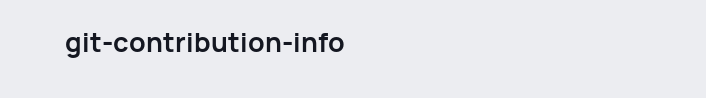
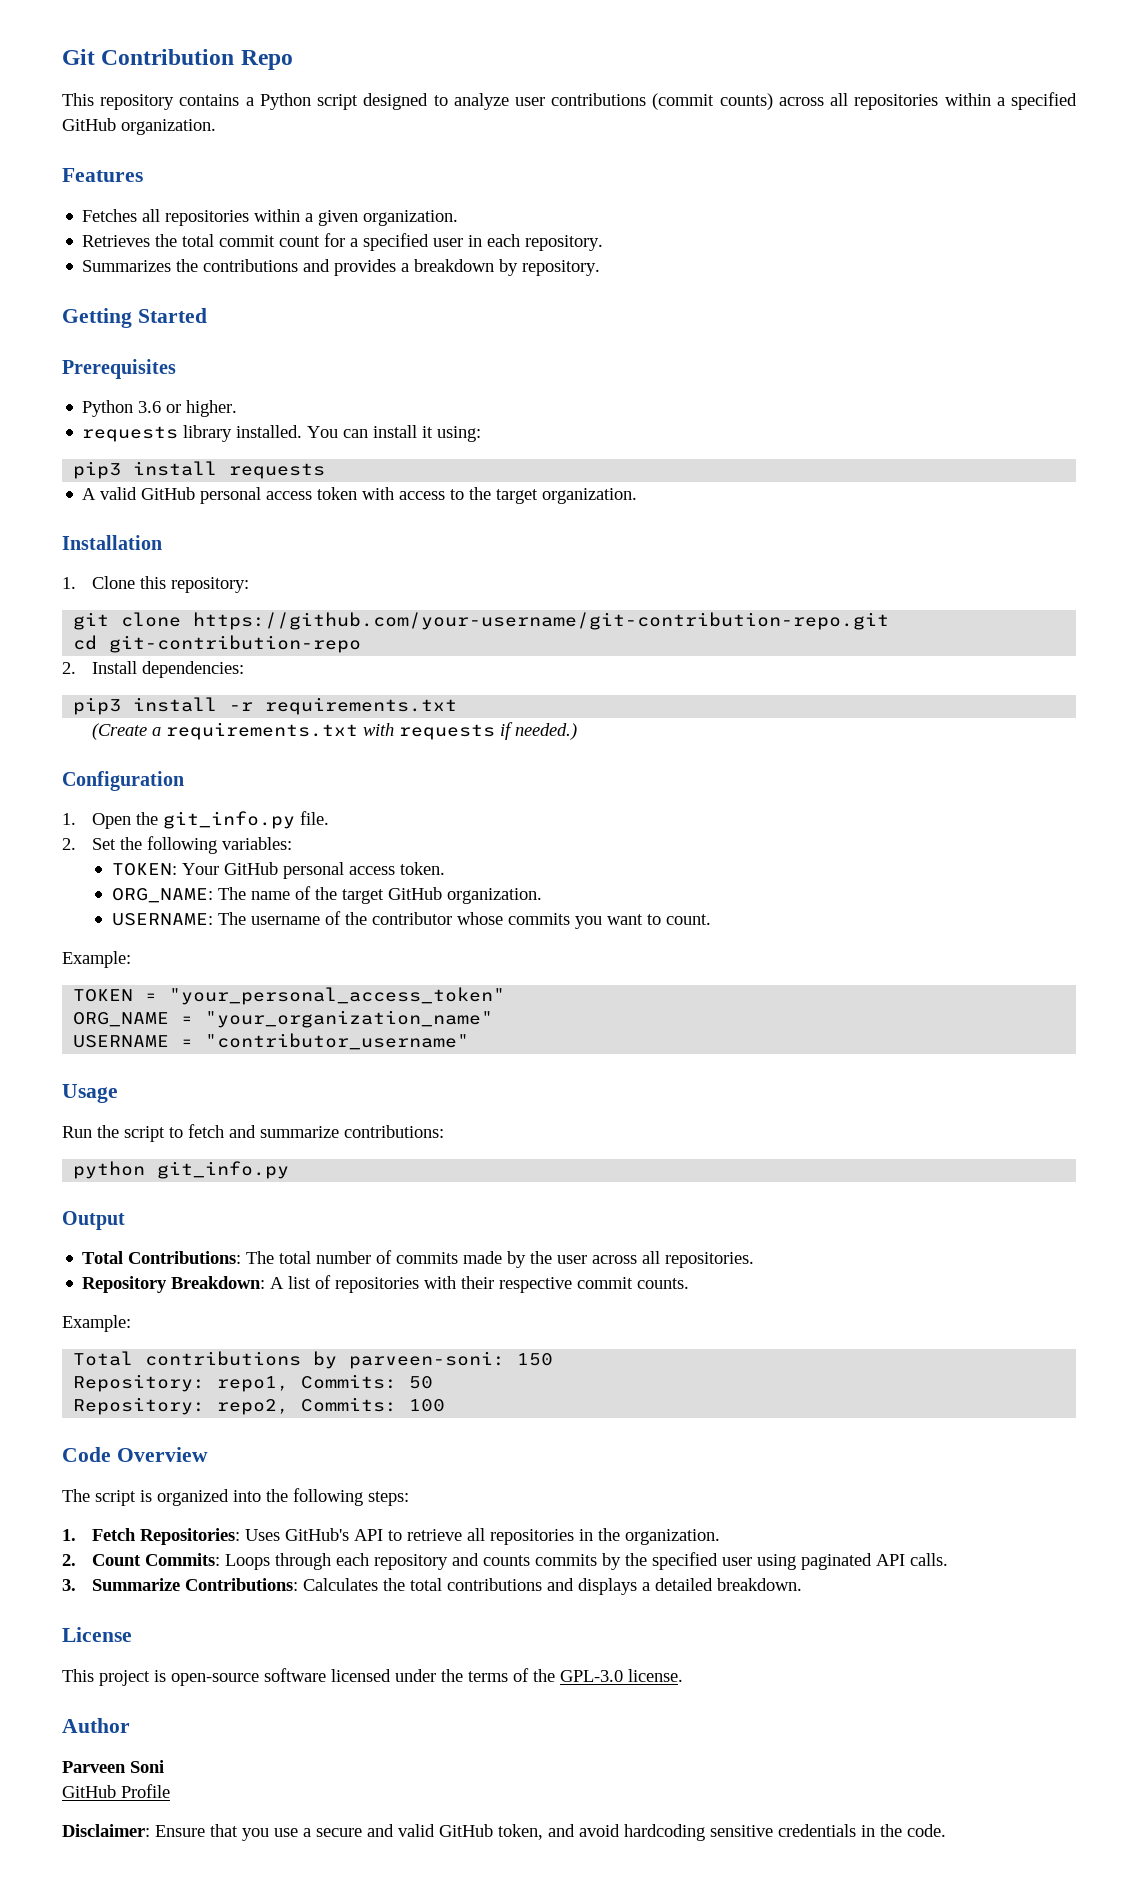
[65,33,345,58] git-contribution-info -> [62,49,293,70] [62,92,1077,110] [62,118,216,135] [62,168,143,182] [82,209,459,226] [82,233,604,251] [82,259,601,276] [62,308,207,328] [62,359,176,379] [82,400,238,417] [82,425,482,442] [73,461,326,479] [82,487,638,504] [62,535,162,550] [62,576,249,593] [73,612,890,630] [73,635,362,653] [62,661,244,678] [73,697,458,715] [91,722,577,740] [62,771,184,791] [62,811,329,829] [62,836,292,854] [111,862,445,879] [111,886,542,904] [111,911,711,929] [62,951,131,968] [73,987,506,1005] [73,1010,494,1028] [73,1033,470,1050] [62,1084,118,1103] [62,1124,444,1142] [73,1161,290,1179] [62,1211,125,1230] [82,1250,755,1268] [82,1275,690,1293] [62,1315,131,1332] [73,1351,554,1369] [73,1374,434,1392] [73,1397,446,1415] [62,1447,208,1462] [62,1488,409,1506] [62,1528,720,1545] [62,1552,948,1570] [62,1578,802,1595] [62,1627,132,1642] [62,1668,683,1686] [62,1718,130,1733] [62,1760,164,1773] [62,1784,170,1798] [62,1824,946,1841] Git Contribution Repo // This repository contains a Python script designed to analyze user contributions (commit counts) across all repositories within a specified GitHub organization. // Features // Fetches all repositories within a given organization. // Retrieves the total commit count for a specified user in each repository. // Summarizes the contributions and provides a breakdown by repository. // Getting Started // Prerequisites // Python 3.6 or higher. // requests library installed. You can install it using: // pip3 install requests // A valid GitHub personal access token with access to the target organization. // Installation // 1. Clone this repository: // git clone https://github.com/your-username/git-contribution-repo.git // cd git-contribution-repo // 2. Install dependencies: // pip3 install -r requirements.txt // (Create a requirements.txt with requests if needed.) // Configuration // 1. Open the git_info.py file. // 2. Set the following variables: // TOKEN: Your GitHub personal access token. // ORG_NAME: The name of the target GitHub organization. // USERNAME: The username of the contributor whose commits you want to count. // Example: // TOKEN = "your_personal_access_token" // ORG_NAME = "your_organization_name" // USERNAME = "contributor_username" // Usage // Run the script to fetch and summarize contributions: // python git_info.py // Output // Total Contributions: The total number of commits made by the user across all repositories. // Repository Breakdown: A list of repositories with their respective commit counts. // Example: // Total contributions by parveen-soni: 150 // Repository: repo1, Commits: 50 // Repository: repo2, Commits: 100 // Code Overview // The script is organized into the following steps: // 1. Fetch Repositories: Uses GitHub's API to retrieve all repositories in the organization. // 2. Count Commits: Loops through each repository and counts commits by the specified user using paginated API calls. // 3. Summarize Contributions: Calculates the total contributions and displays a detailed breakdown. // License // This project is open-source software licensed under the terms of the GPL-3.0 license. // Author // Parveen Soni // GitHub Profile // Disclaimer: Ensure that you use a secure and valid GitHub token, and avoid hardcoding sensitive credentials in the code.

